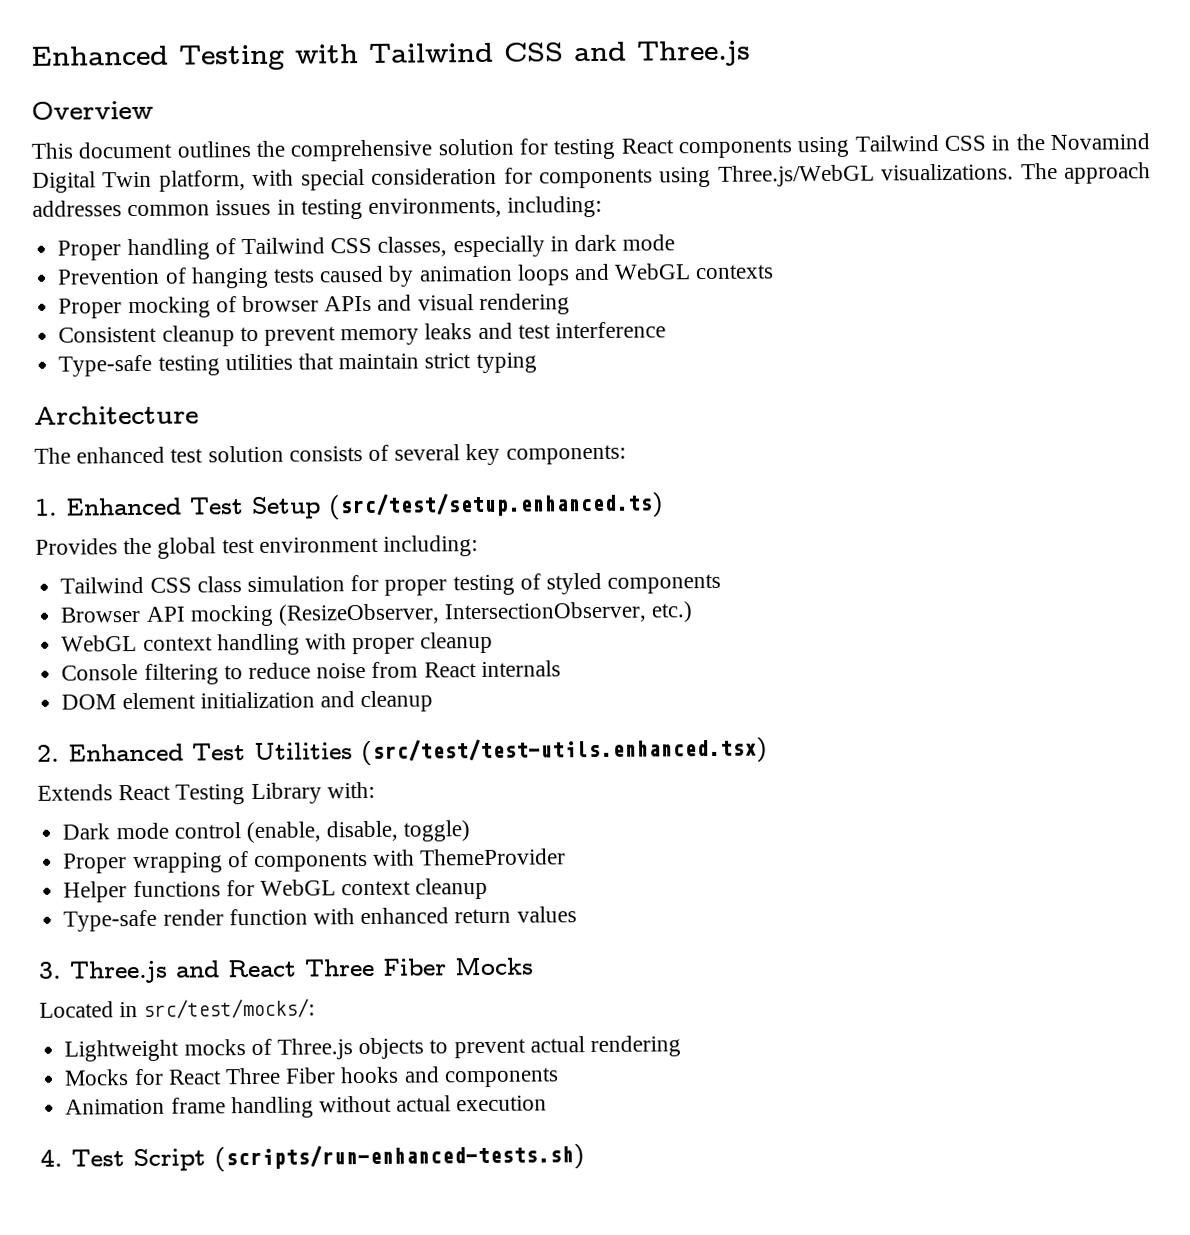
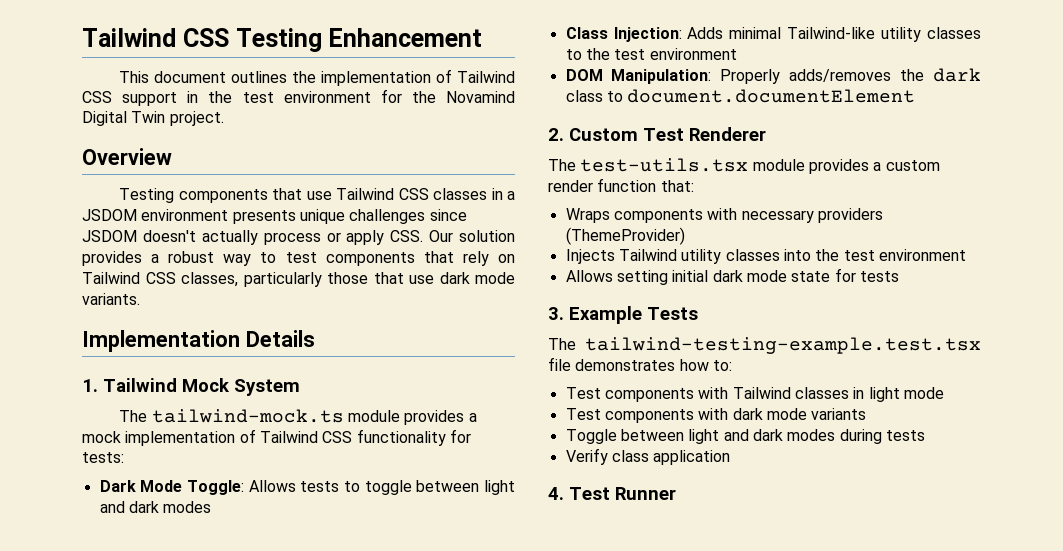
[30,40,751,71] [31,100,154,120] [31,134,987,162] Enhanced Testing with Tailwind CSS and Three.js // Overview // This document outlines the comprehensive solution for testing React components using Tailwind CSS -> [82,28,483,52] [119,69,515,86] [82,91,178,106] Tailwind CSS Testing Enhancement // This document outlines the implementation of Tailwind CSS support
[1050,133,1151,151] [32,162,1151,193] [32,195,603,220] [57,234,676,261] [57,263,775,289] [58,293,570,319] [58,321,666,347] [58,352,537,377] [34,405,199,425] [34,443,626,466] [34,491,664,521] [35,535,479,559] [60,572,722,596] [60,601,694,627] [61,631,494,656] [61,660,561,685] [61,690,434,713] [37,736,768,767] [37,781,375,805] [62,820,471,844] [63,848,567,874] [63,877,489,903] [63,906,577,932] [38,956,534,984] [39,998,316,1019] [64,1035,681,1062] [64,1066,559,1088] [65,1095,548,1119] Novamind Digital Twin platform, with special consideration for components using Three.js/WebGL visualizations. The approach addresses common issues in testing environments, including: // Proper handling of Tailwind CSS classes, especially in dark mode // Prevention of hanging tests caused by animation loops and WebGL contexts // Proper mocking of browser APIs and visual rendering // Consistent cleanup to prevent memory leaks and test interference // Type-safe testing utilities that maintain strict typing // Architecture // The enhanced test solution consists of several key components: // 1. Enhanced Test Setup (src/test/setup.enhanced.ts) // Provides the global test environment including: // Tailwind CSS class simulation for proper testing of styled components // Browser API mocking (ResizeObserver, IntersectionObserver, etc.) // WebGL context handling with proper cleanup // Console filtering to reduce noise from React internals // DOM element initialization and cleanup // 2. Enhanced Test Utilities (src/test/test-utils.enhanced.tsx) // Extends React Testing Library with: // Dark mode control (enable, disable, toggle) // Proper wrapping of components with ThemeProvider // Helper functions for WebGL context cleanup // Type-safe render function with enhanced return values // 3. Three.js and React Three Fiber Mocks // Located in src/test/mocks/: // Lightweight mocks of Three.js objects to prevent actual rendering // Mocks for React Three Fiber hooks and components // Animation frame handling without actual execution -> [242,89,515,103] [82,111,224,126] [82,148,172,165] [119,188,515,203] [82,209,467,224] [82,230,515,245] [82,251,515,266] [82,272,515,287] [82,293,140,305] [82,330,315,352] [82,378,300,396] [119,409,477,425] [82,429,471,446] [82,452,124,463] [99,480,515,495] [99,501,212,513] [565,27,981,42] [565,48,737,60] [565,68,981,84] [565,89,916,103] [548,127,766,141] [548,158,940,174] [548,178,694,192] [565,208,883,223] [565,227,685,245] [565,249,966,264] [565,268,899,285] [548,306,698,324] [548,337,981,354] [548,357,732,371] [565,387,944,402] [565,408,867,423] [565,429,925,444] [565,448,731,465] test environment for the Novamind Digital Twin project. // Overview // Testing components that use Tailwind CSS classes in a JSDOM environment presents unique challenges since JSDOM doesn't actually process or apply CSS. Our solution provides a robust way to test components that rely on Tailwind CSS classes, particularly those that use dark mode variants. // Implementation Details // 1. Tailwind Mock System // The tailwind-mock.ts module provides a mock implementation of Tailwind CSS functionality for tests: // Dark Mode Toggle: Allows tests to toggle between light and dark modes // Class Injection: Adds minimal Tailwind-like utility classes to the test environment // DOM Manipulation: Properly adds/removes the dark class to document.documentElement // 2. Custom Test Renderer // The test-utils.tsx module provides a custom render function that: // Wraps components with necessary providers (ThemeProvider) // Injects Tailwind utility classes into the test environment // Allows setting initial dark mode state for tests // 3. Example Tests // The tailwind-testing-example.test.tsx file demonstrates how to: // Test components with Tailwind classes in light mode // Test components with dark mode variants // Toggle between light and dark modes during tests // Verify class application
[133,1143,585,1173] Script (scripts/run-enhanced-tests.sh) -> [615,487,676,500] Runner

